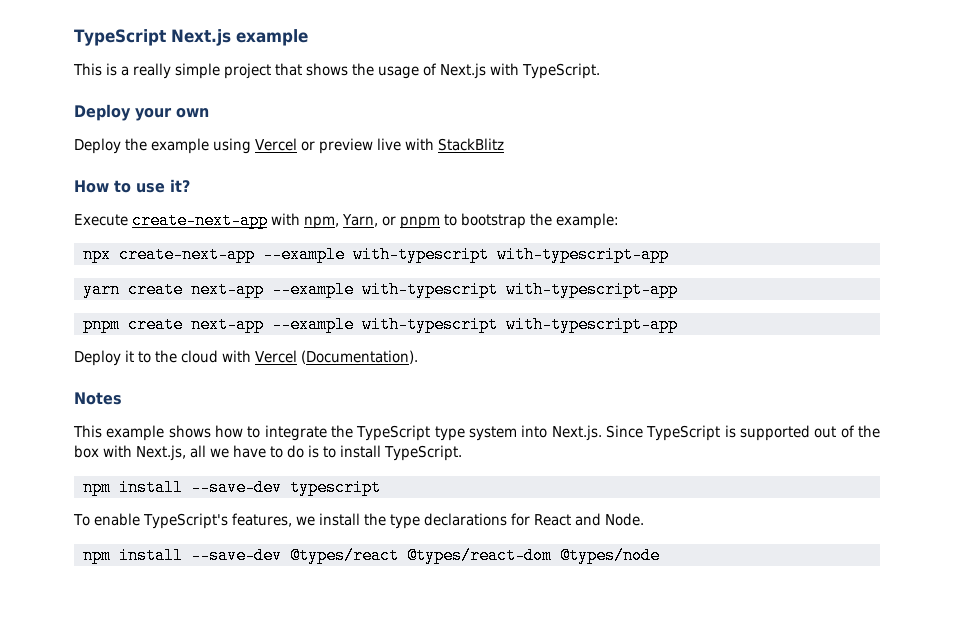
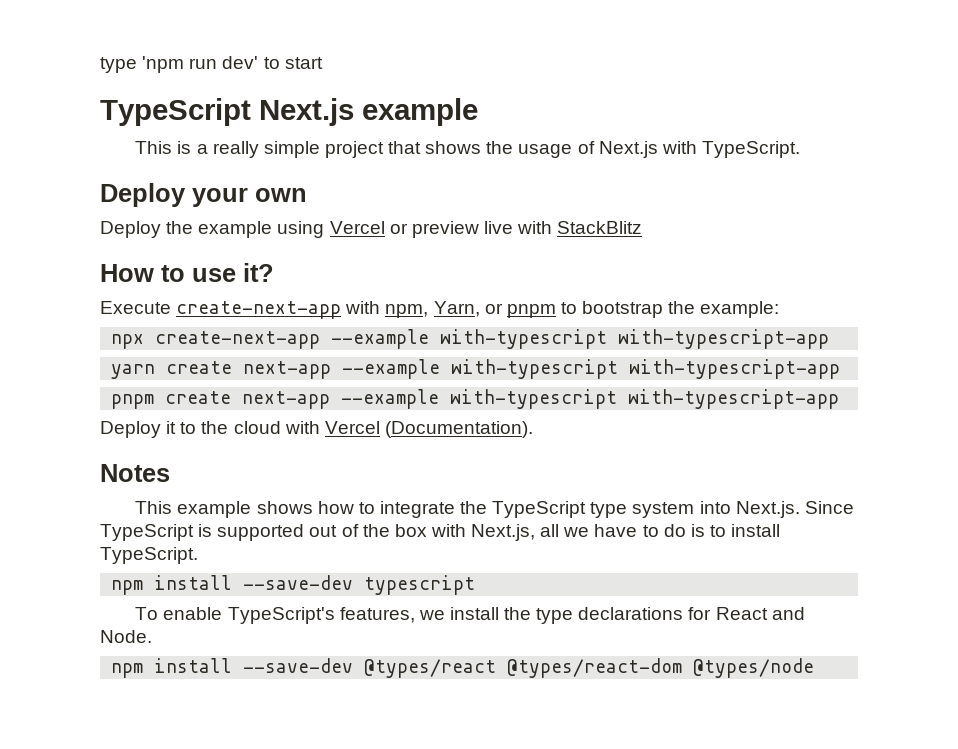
(74, 37) none -> [100,56,323,73] type 'npm run dev' to start //

